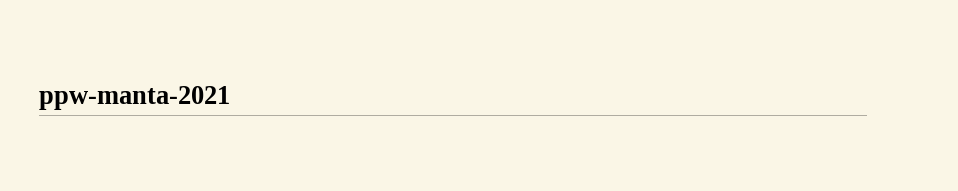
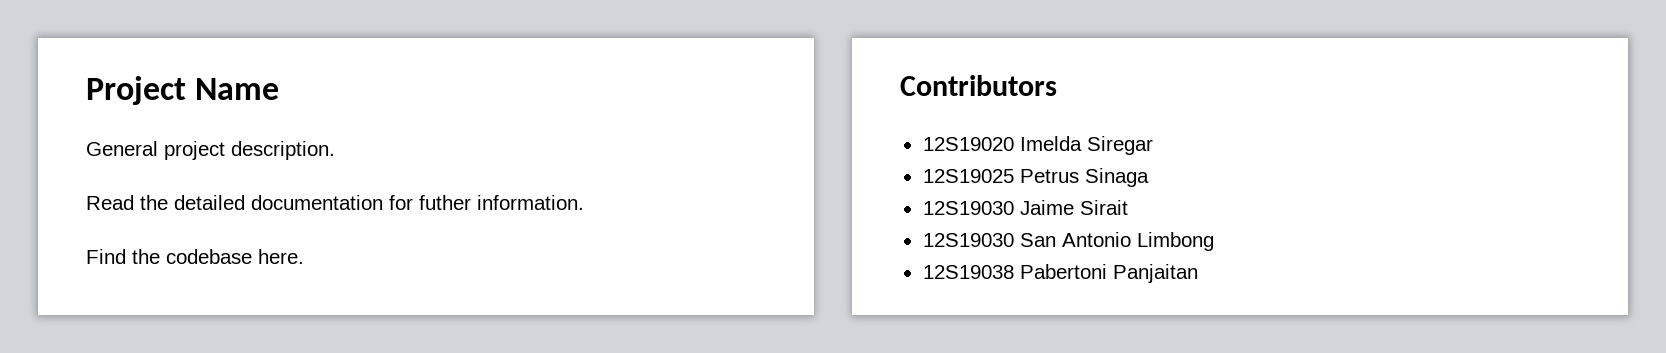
[39,86,230,110] ppw-manta-2021 -> [86,76,280,105] [86,141,335,160] [86,195,584,210] [86,249,304,264] [900,75,1057,96] [922,136,1153,155] [922,168,1149,187] [922,200,1128,215] [922,232,1214,251] [922,264,1198,283] Project Name // General project description. // Read the detailed documentation for futher information. // Find the codebase here. // Contributors // 12S19020 Imelda Siregar // 12S19025 Petrus Sinaga // 12S19030 Jaime Sirait // 12S19030 San Antonio Limbong // 12S19038 Pabertoni Panjaitan

